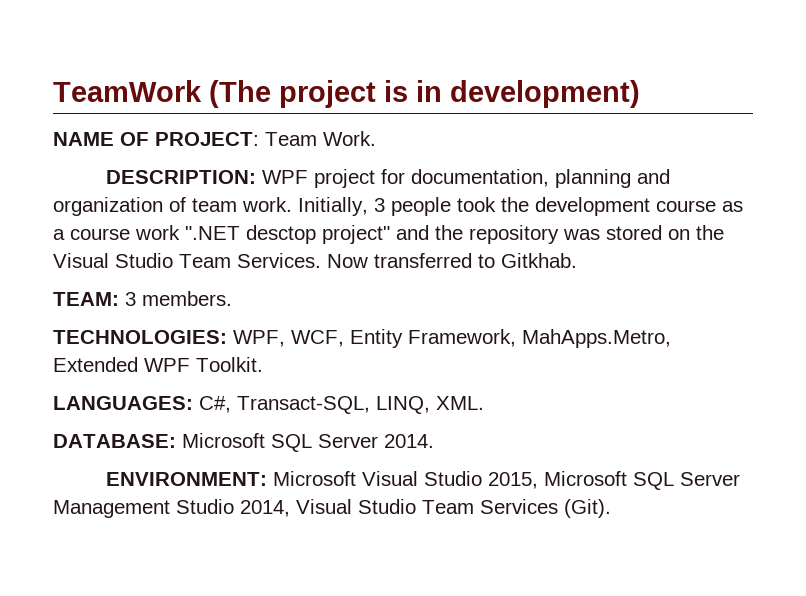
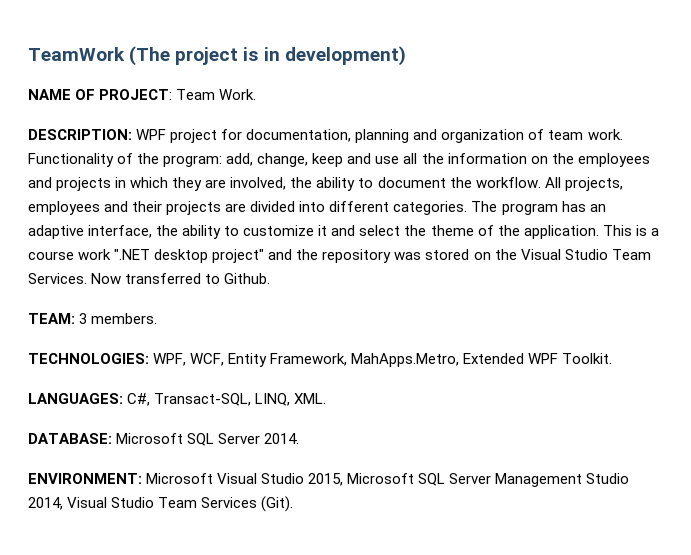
[298,197,743,216] Initially, 3 people took the development course as -> [28,153,650,167] [28,177,623,191] [28,201,606,215] [28,225,647,239] Functionality of the program: add, change, keep and use all the information on the employees and projects in which they are involved, the ability to document the workflow. All projects, employees and their projects are divided into different categories. The program has an adaptive interface, the ability to customize it and select the theme of the application. This is
[246,225,316,244] desctop -> [154,249,209,263] desktop
[501,253,577,268] Gitkhab. -> [224,273,271,284] Github.

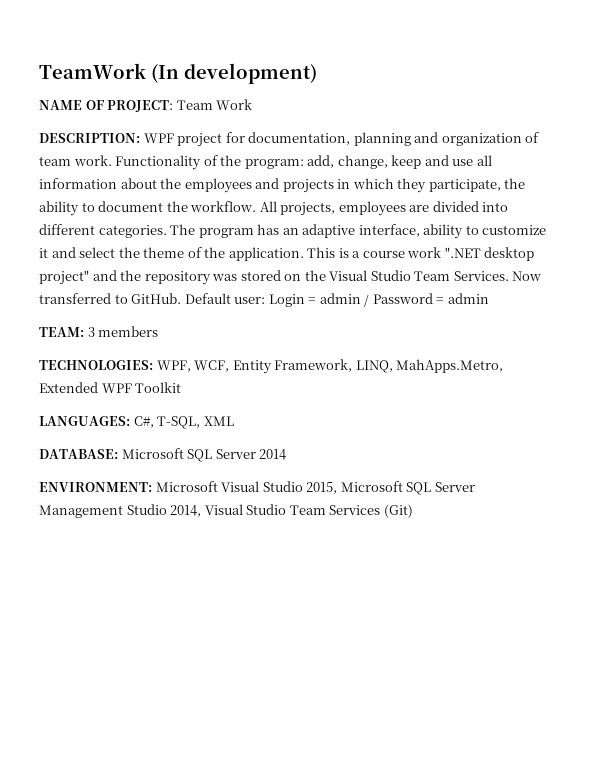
[129,46,280,66] (The project is in -> [151,64,179,83] (In
[219,89,257,100] Work. -> [216,99,253,110] Work
[421,153,548,164] the information on -> [39,178,157,189] information about
[205,177,287,190] are involved, -> [428,179,501,192] participate,
[104,201,222,215] and their projects -> (406, 208) none
[156,225,179,236] the -> (420, 230) none
[224,273,271,284] Github. -> [131,293,489,307] GitHub. Default user: Login = admin / Password = admin
[91,313,158,324] members. -> [98,326,159,337] members
(348, 359) none -> [355,360,393,373] LINQ,
[562,353,613,364] Toolkit. -> [135,382,182,393] Toolkit
[154,393,327,406] Transact-SQL, LINQ, XML. -> [157,416,234,429] T-SQL, XML
[264,433,300,444] 2014. -> [259,449,287,460] 2014
[261,496,294,512] (Git). -> [383,504,413,518] (Git)

